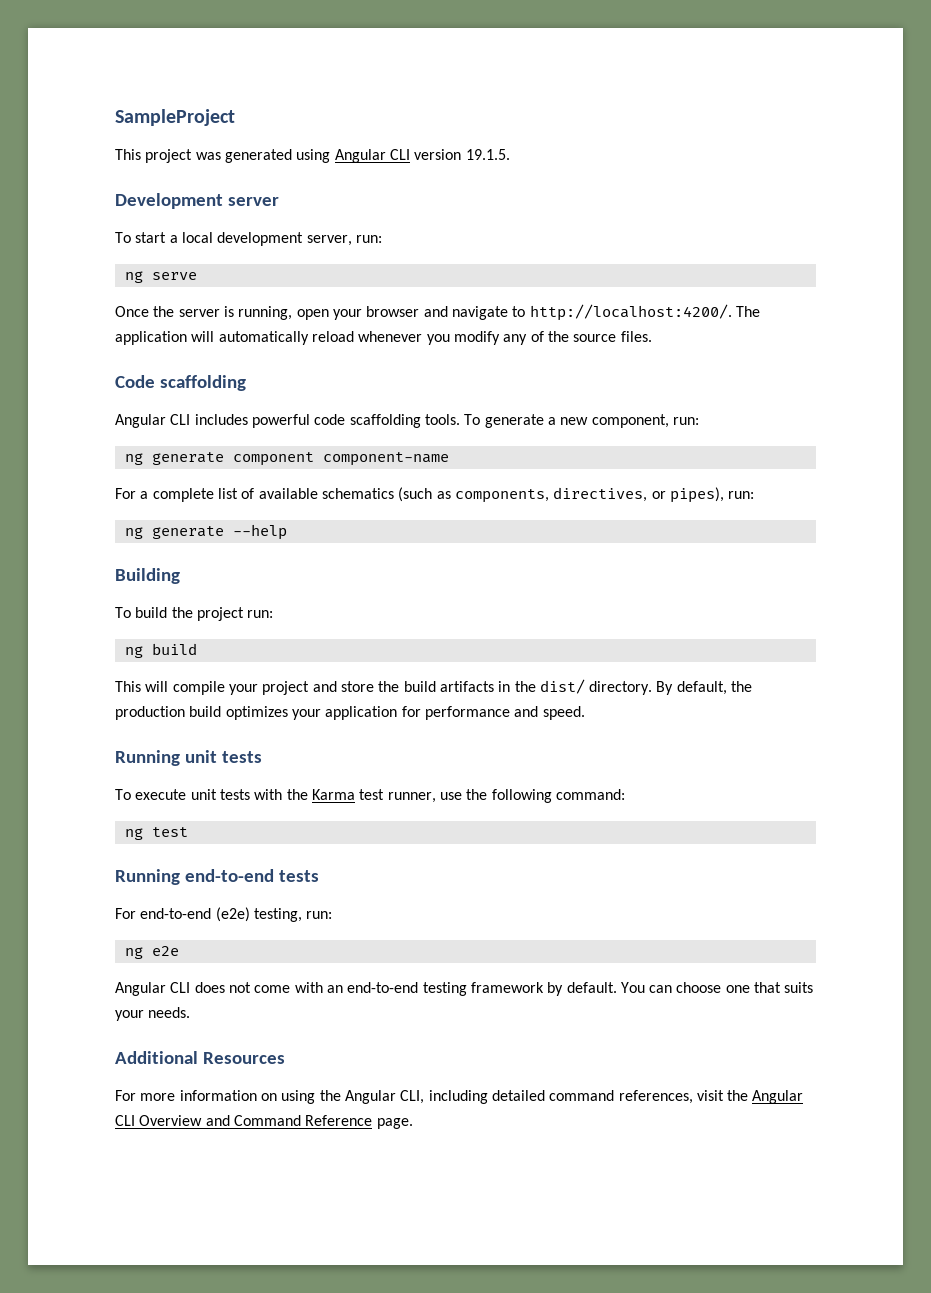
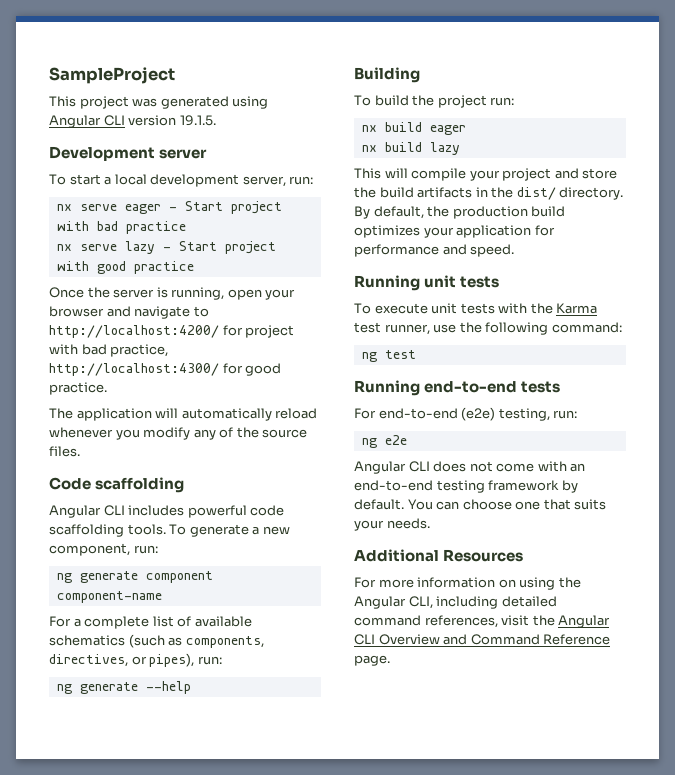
[124,271,197,283] ng serve -> [56,201,282,214] [56,221,186,234] [56,241,276,254] [56,261,194,274] nx serve eager - Start project with bad practice // nx serve lazy - Start project with good practice
[529,304,732,321] http://localhost:4200/. -> [49,325,295,338] [49,344,169,357] [49,363,282,376] [49,382,107,395] http://localhost:4200/ for project with bad practice, http://localhost:4300/ for good practice. //
[124,643,197,658] ng build -> [361,122,466,135] [361,142,460,155] nx build eager // nx build lazy

